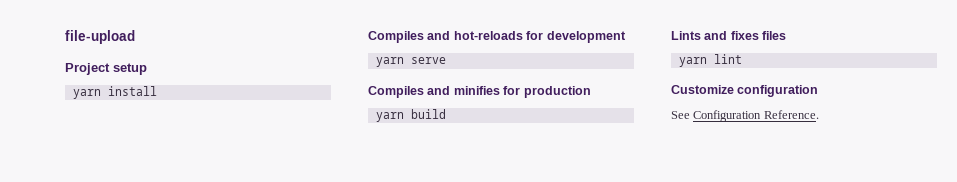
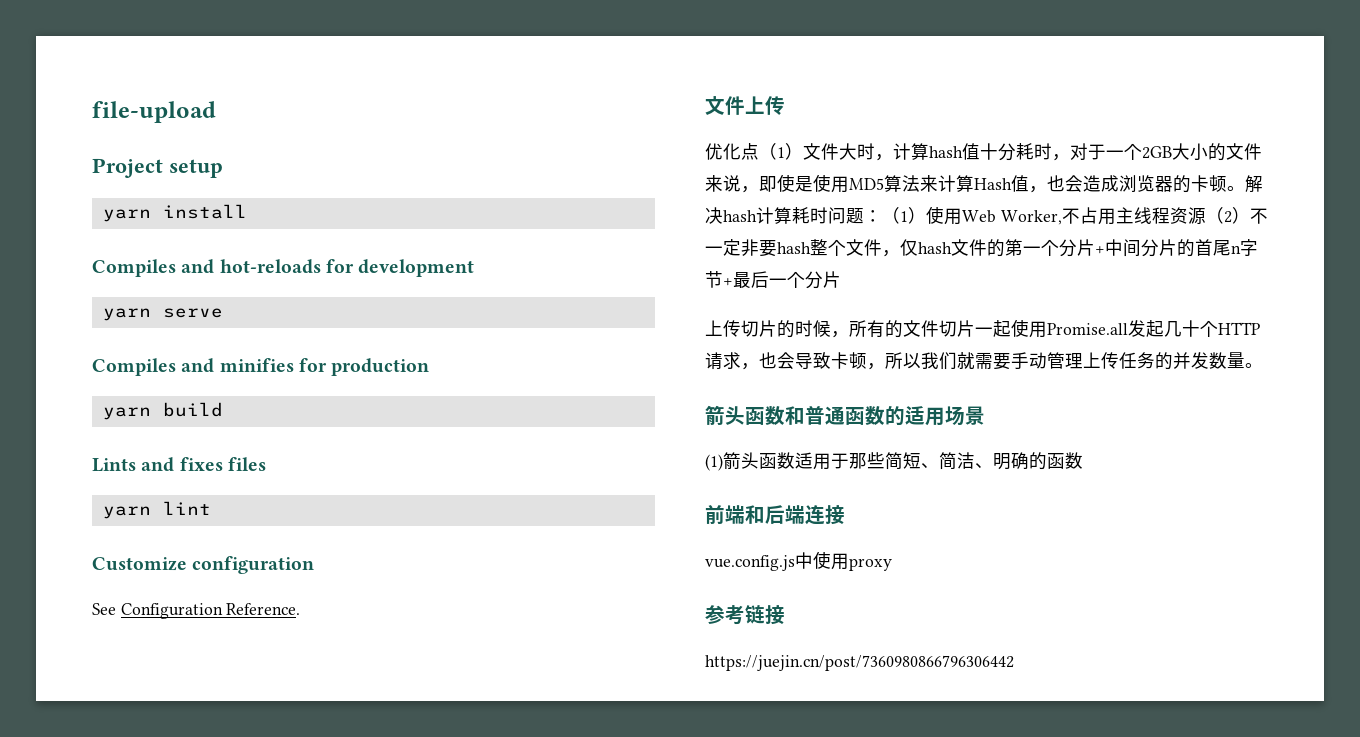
(819, 114) none -> [705,96,785,115] [705,143,1262,161] [705,174,1263,193] [705,206,1268,225] [705,239,1258,257] [705,271,841,289] [705,319,1260,338] [705,352,1263,370] [705,405,985,426] [705,452,1083,471] [705,505,845,525] [705,551,892,571] [705,605,785,625] [705,655,1014,671] // 文件上传 // 优化点（1）文件大时，计算hash值十分耗时，对于一个2GB大小的文件来说，即使是使用MD5算法来计算Hash值，也会造成浏览器的卡顿。解决hash计算耗时问题：（1）使用Web Worker,不占用主线程资源（2）不一定非要hash整个文件，仅hash文件的第一个分片+中间分片的首尾n字节+最后一个分片 // 上传切片的时候，所有的文件切片一起使用Promise.all发起几十个HTTP请求，也会导致卡顿，所以我们就需要手动管理上传任务的并发数量。 // 箭头函数和普通函数的适用场景 // (1)箭头函数适用于那些简短、简洁、明确的函数 // 前端和后端连接 // vue.config.js中使用proxy // 参考链接 // https://juejin.cn/post/7360980866796306442

